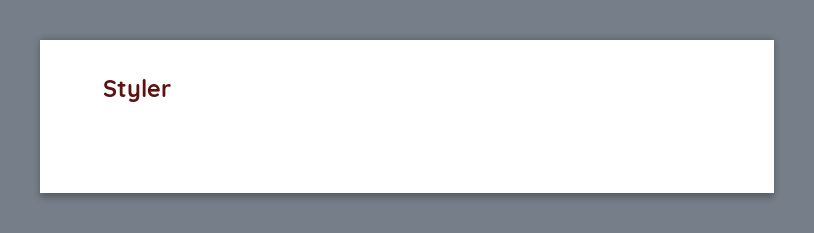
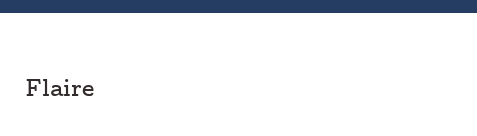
[103,79,171,102] Styler -> [25,79,94,96] Flaire

